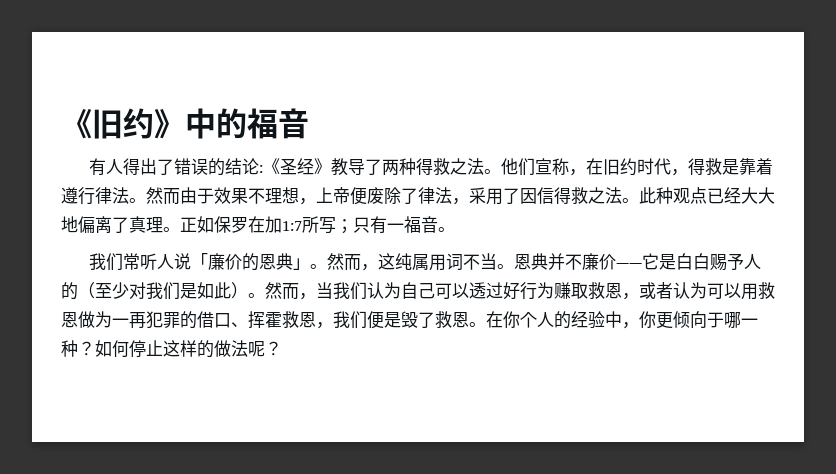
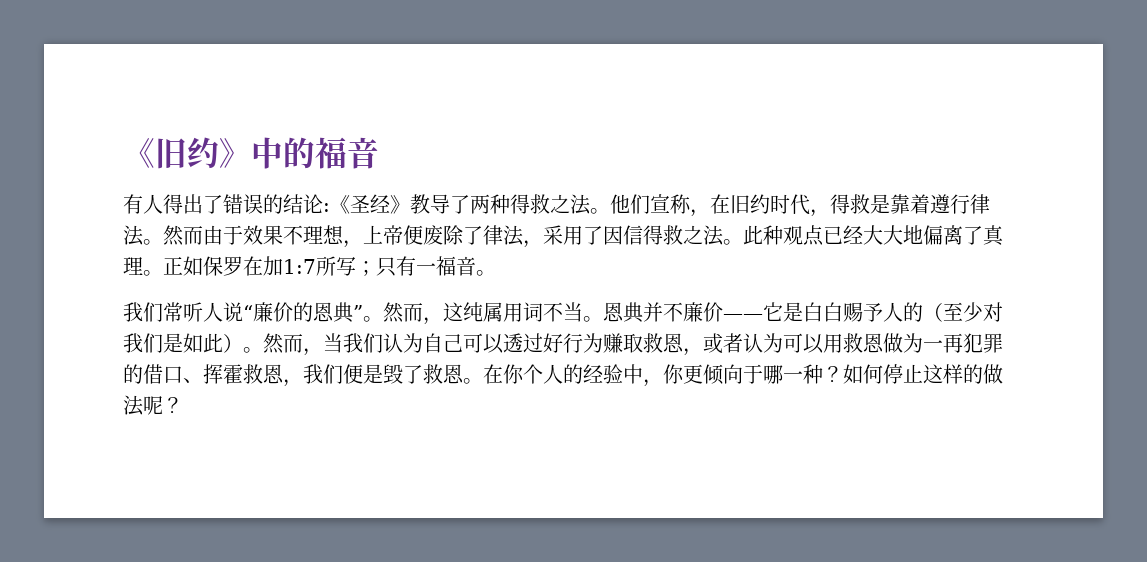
[191,253,209,268] 「 -> [243,305,253,320] “
[293,258,311,270] 」 -> [353,305,363,320] ”

